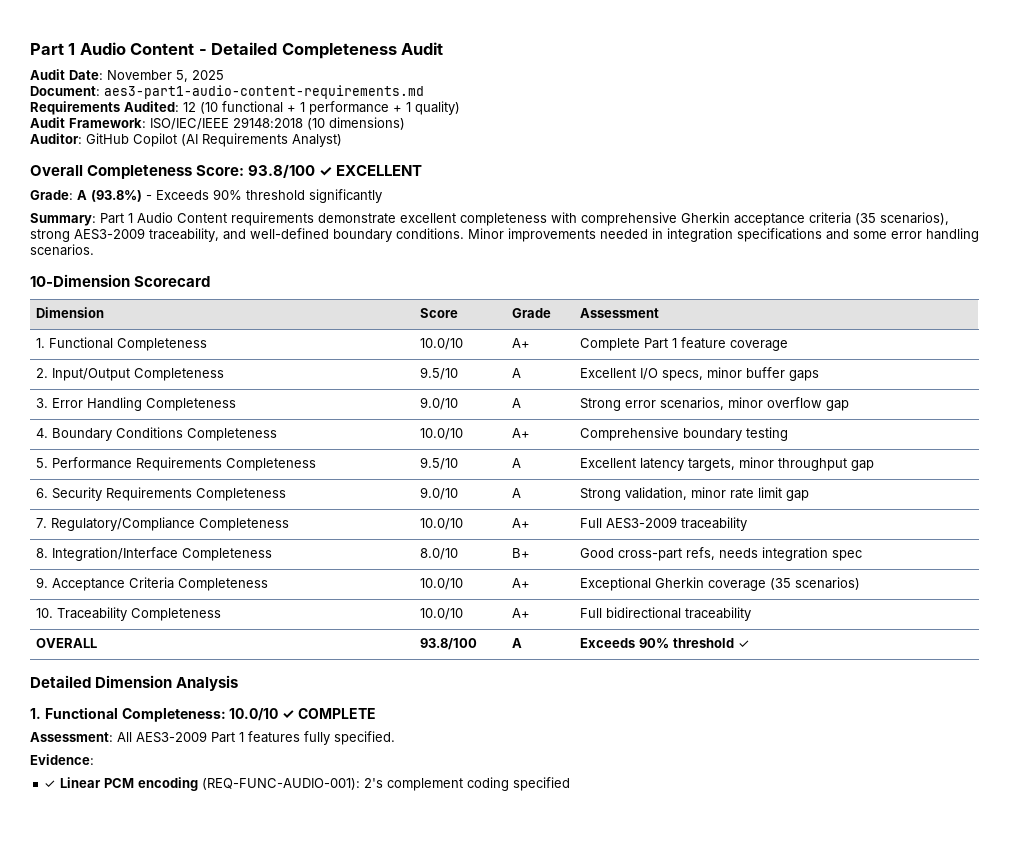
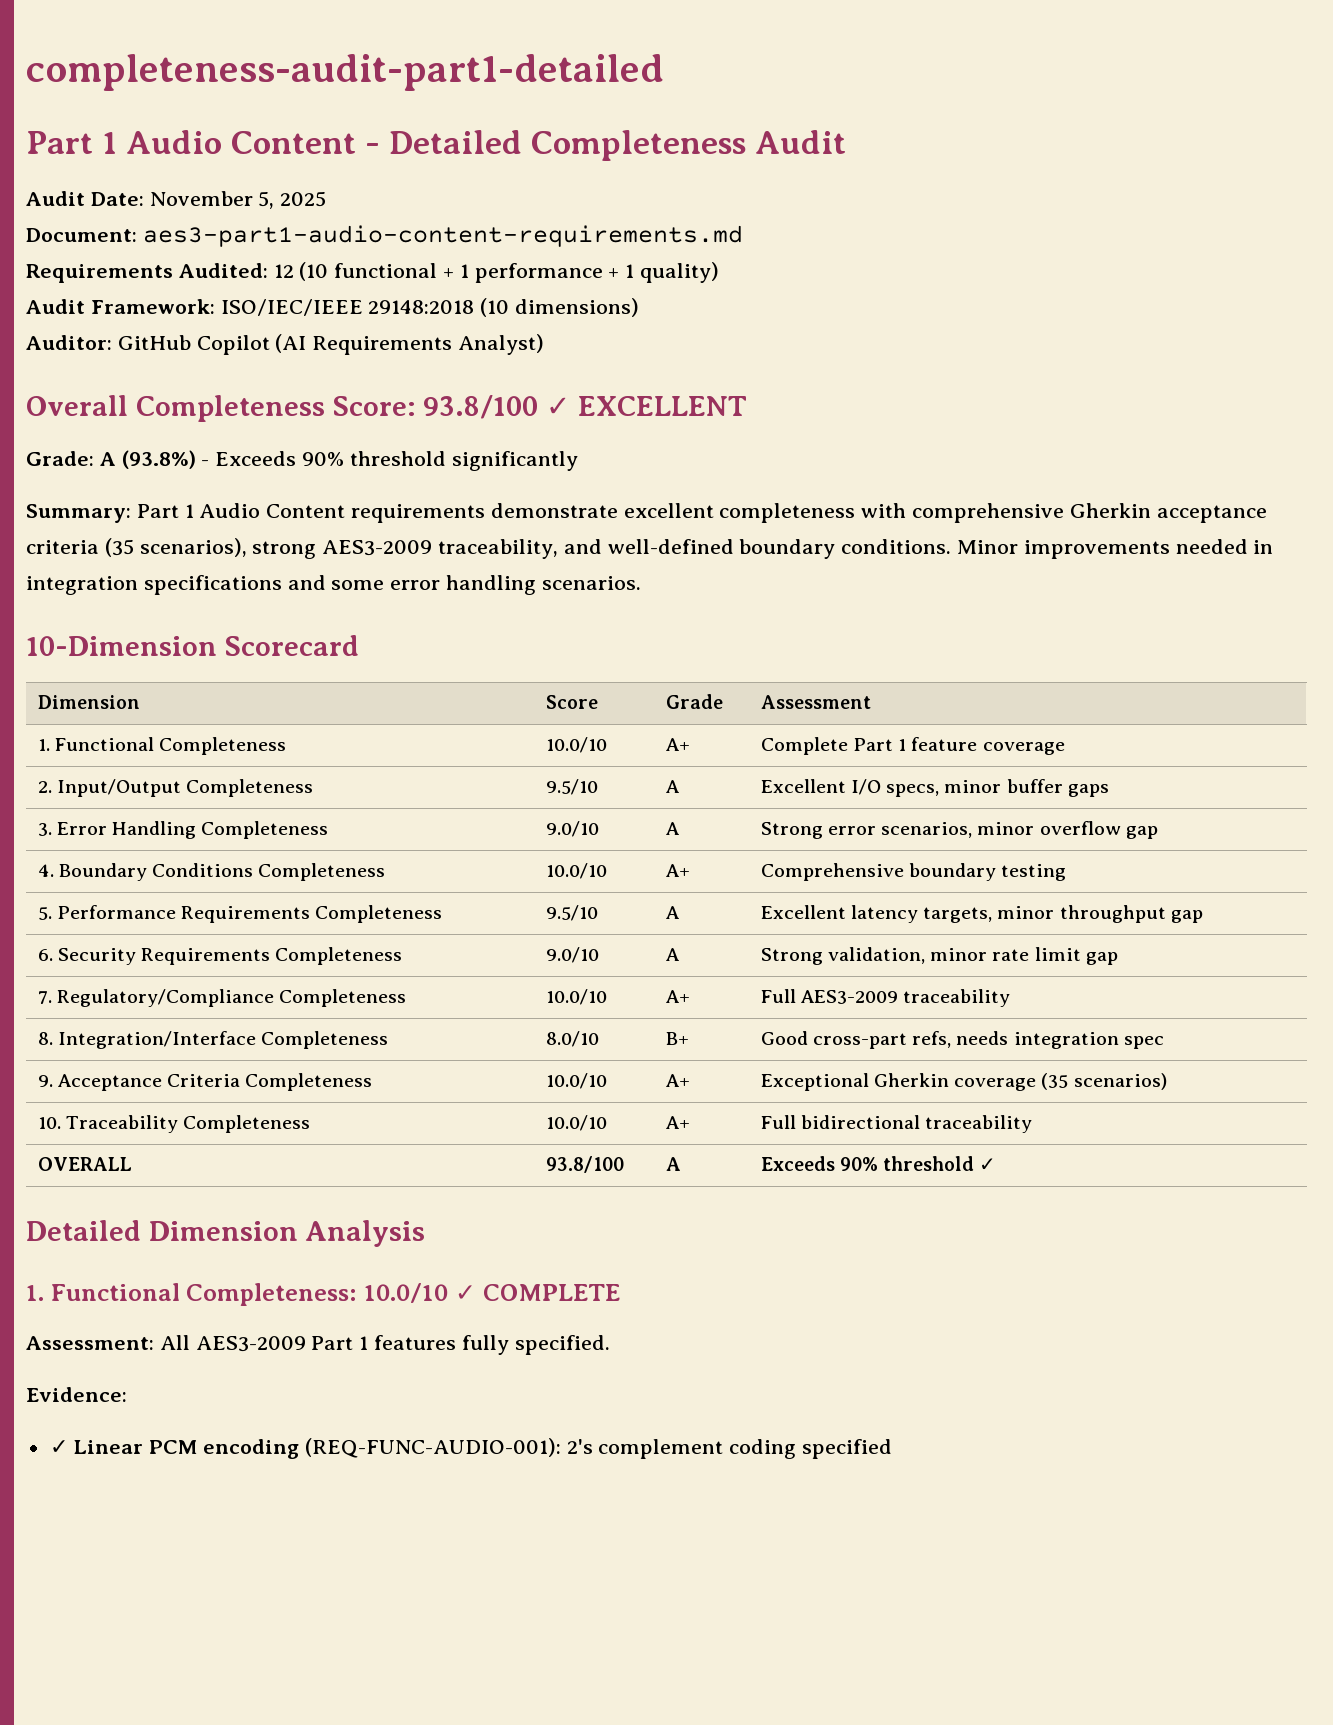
(30, 49) none -> [26,54,664,91] completeness-audit-part1-detailed //

